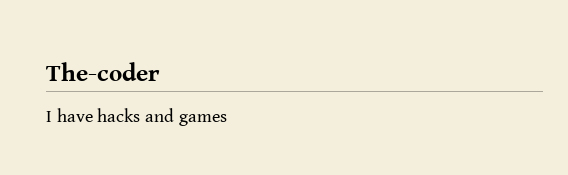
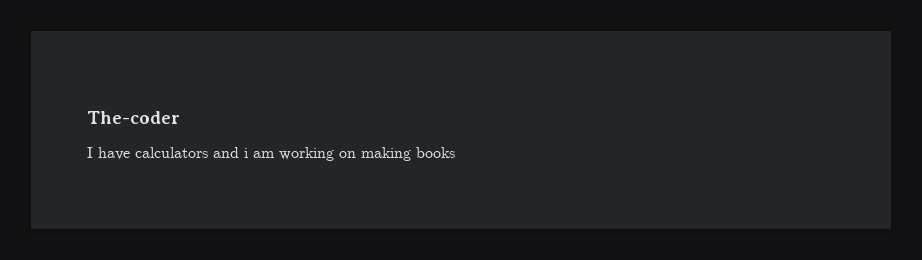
[97,108,227,126] hacks and games -> [135,147,455,161] calculators and i am working on making books

